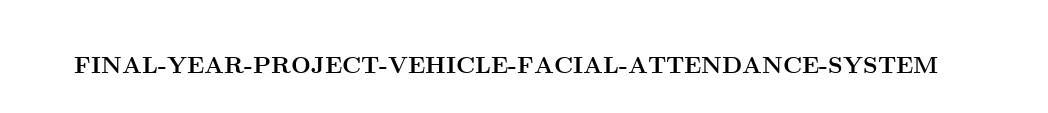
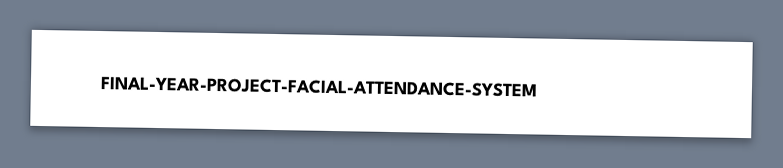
[74,57,938,74] FINAL-YEAR-PROJECT-VEHICLE-FACIAL-ATTENDANCE-SYSTEM -> [100,76,538,98] FINAL-YEAR-PROJECT-FACIAL-ATTENDANCE-SYSTEM

